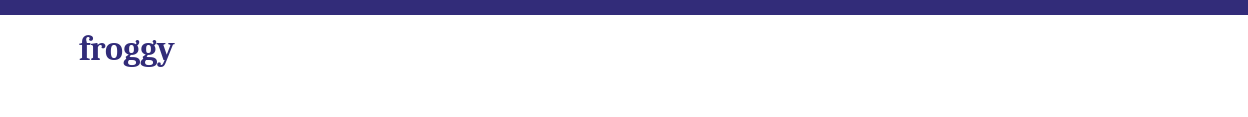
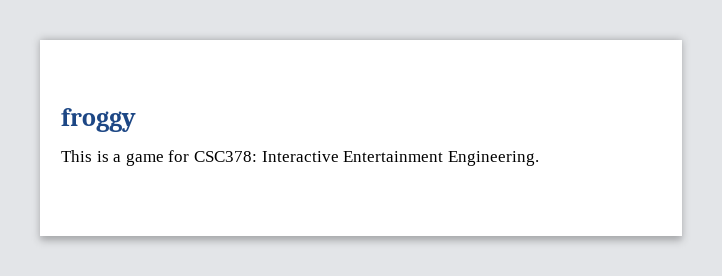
(175, 51) none -> [61,150,539,166] // This is a game for CSC378: Interactive Entertainment Engineering.

